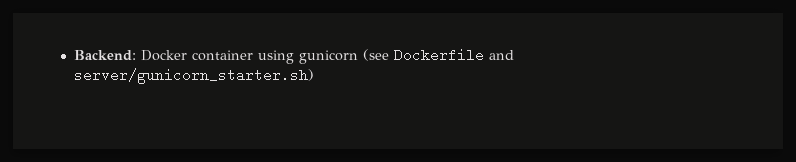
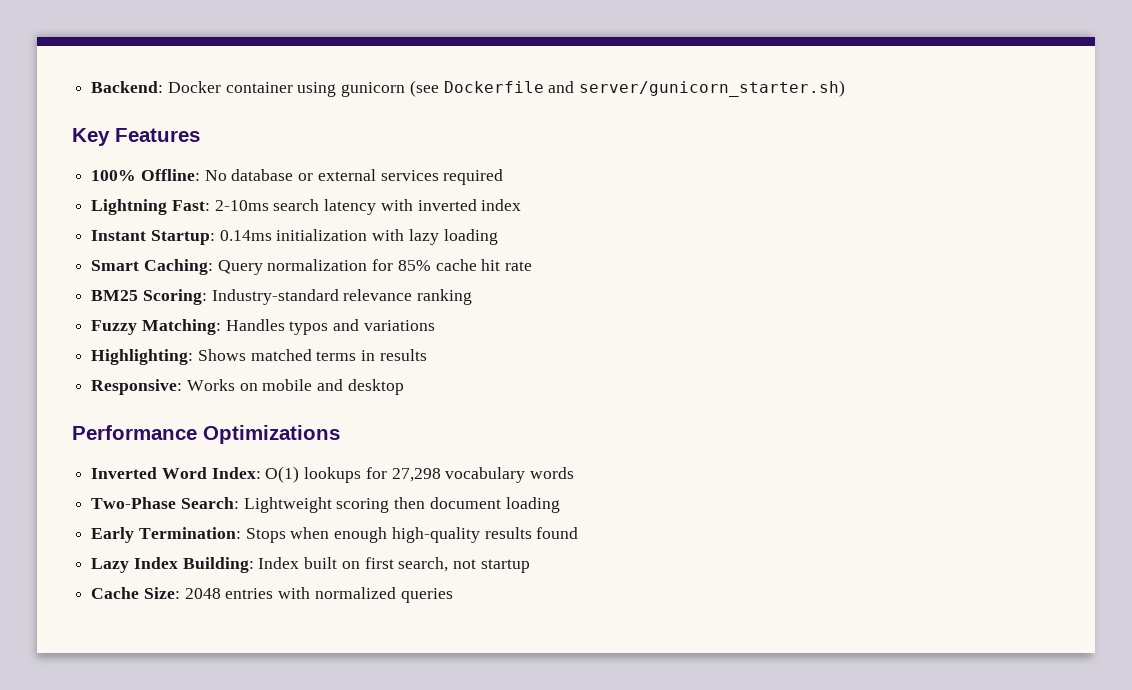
(314, 76) none -> [72,128,200,146] [91,169,504,185] [91,199,522,215] [91,229,498,245] [91,259,533,275] [91,289,473,305] [91,319,435,335] [91,349,427,365] [91,379,404,395] [72,425,340,444] [91,466,575,483] [91,497,560,513] [91,527,579,543] [91,557,530,573] [91,587,453,603] // Key Features // 100% Offline: No database or external services required // Lightning Fast: 2-10ms search latency with inverted index // Instant Startup: 0.14ms initialization with lazy loading // Smart Caching: Query normalization for 85% cache hit rate // BM25 Scoring: Industry-standard relevance ranking // Fuzzy Matching: Handles typos and variations // Highlighting: Shows matched terms in results // Responsive: Works on mobile and desktop // Performance Optimizations // Inverted Word Index: O(1) lookups for 27,298 vocabulary words // Two-Phase Search: Lightweight scoring then document loading // Early Termination: Stops when enough high-quality results found // Lazy Index Building: Index built on first search, not startup // Cache Size: 2048 entries with normalized queries

